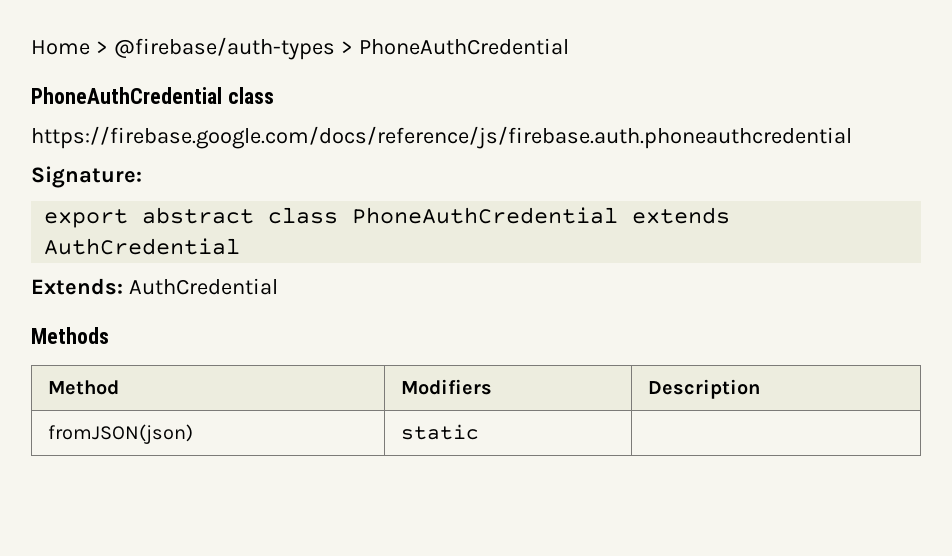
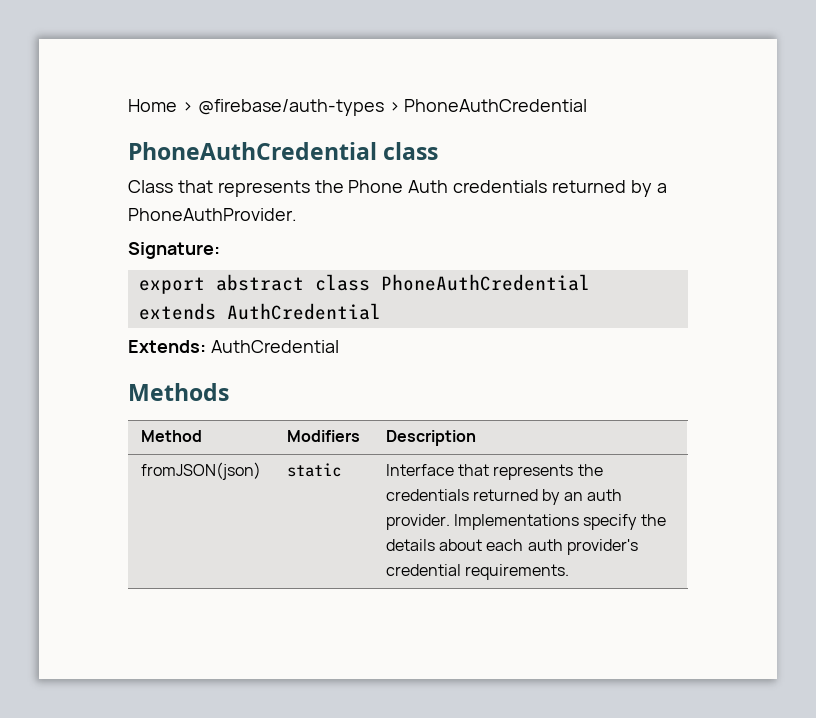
[31,126,852,149] https://firebase.google.com/docs/reference/js/firebase.auth.phoneauthcredential -> [128,180,667,197] [128,208,297,221] Class that represents the Phone Auth credentials returned by a PhoneAuthProvider.
(480, 432) none -> [385,464,603,480] [385,489,622,505] [385,514,666,530] [385,539,638,555] [385,564,569,580] Interface that represents the credentials returned by an auth provider. Implementations specify the details about each auth provider's credential requirements.

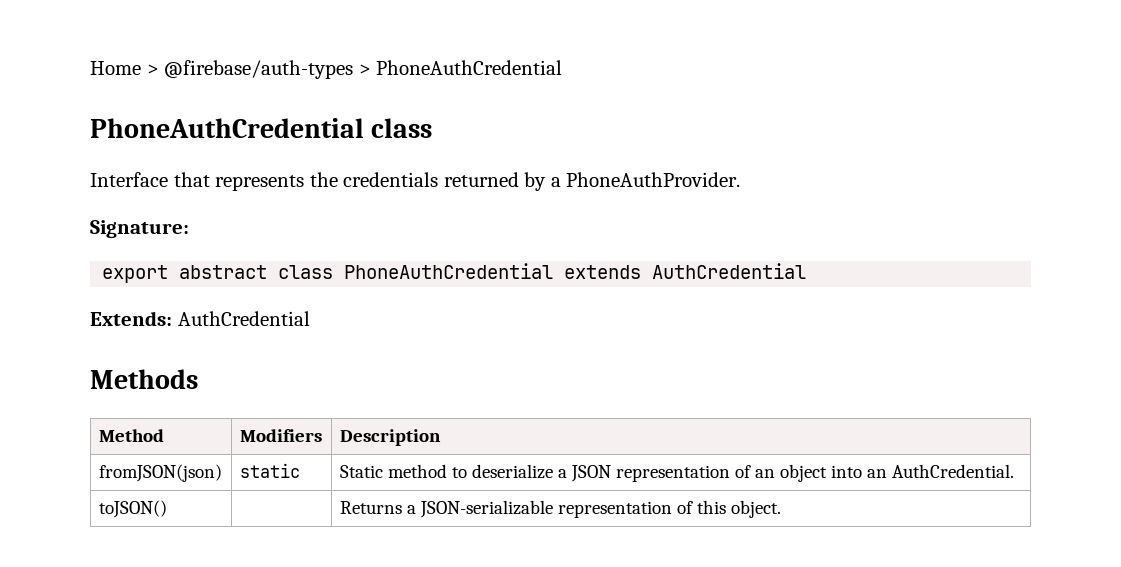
[128,180,449,197] Class that represents the Phone Auth -> [90,172,338,191] Interface that represents the
[385,464,603,480] [385,489,622,505] [385,514,666,530] [385,539,638,555] [385,564,569,580] Interface that represents the credentials returned by an auth provider. Implementations specify the details about each auth provider's credential requirements. -> [339,464,1014,482] [98,500,167,518] [339,500,781,518] Static method to deserialize a JSON representation of an object into an AuthCredential. // toJSON() | | Returns a JSON-serializable representation of this object.

